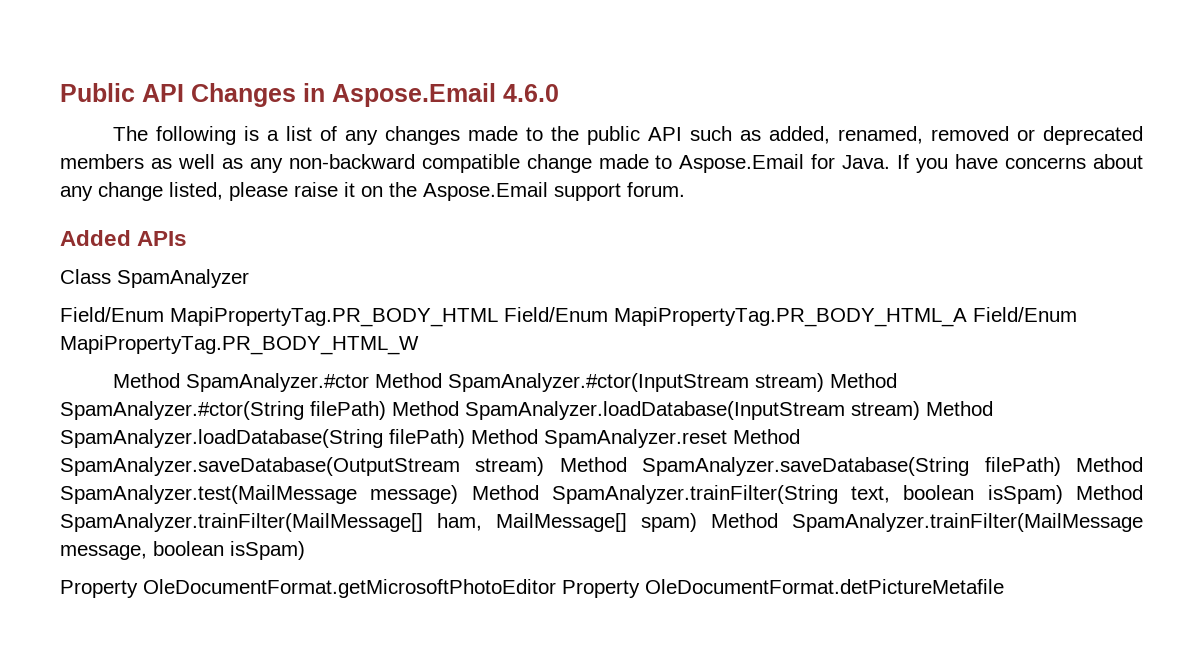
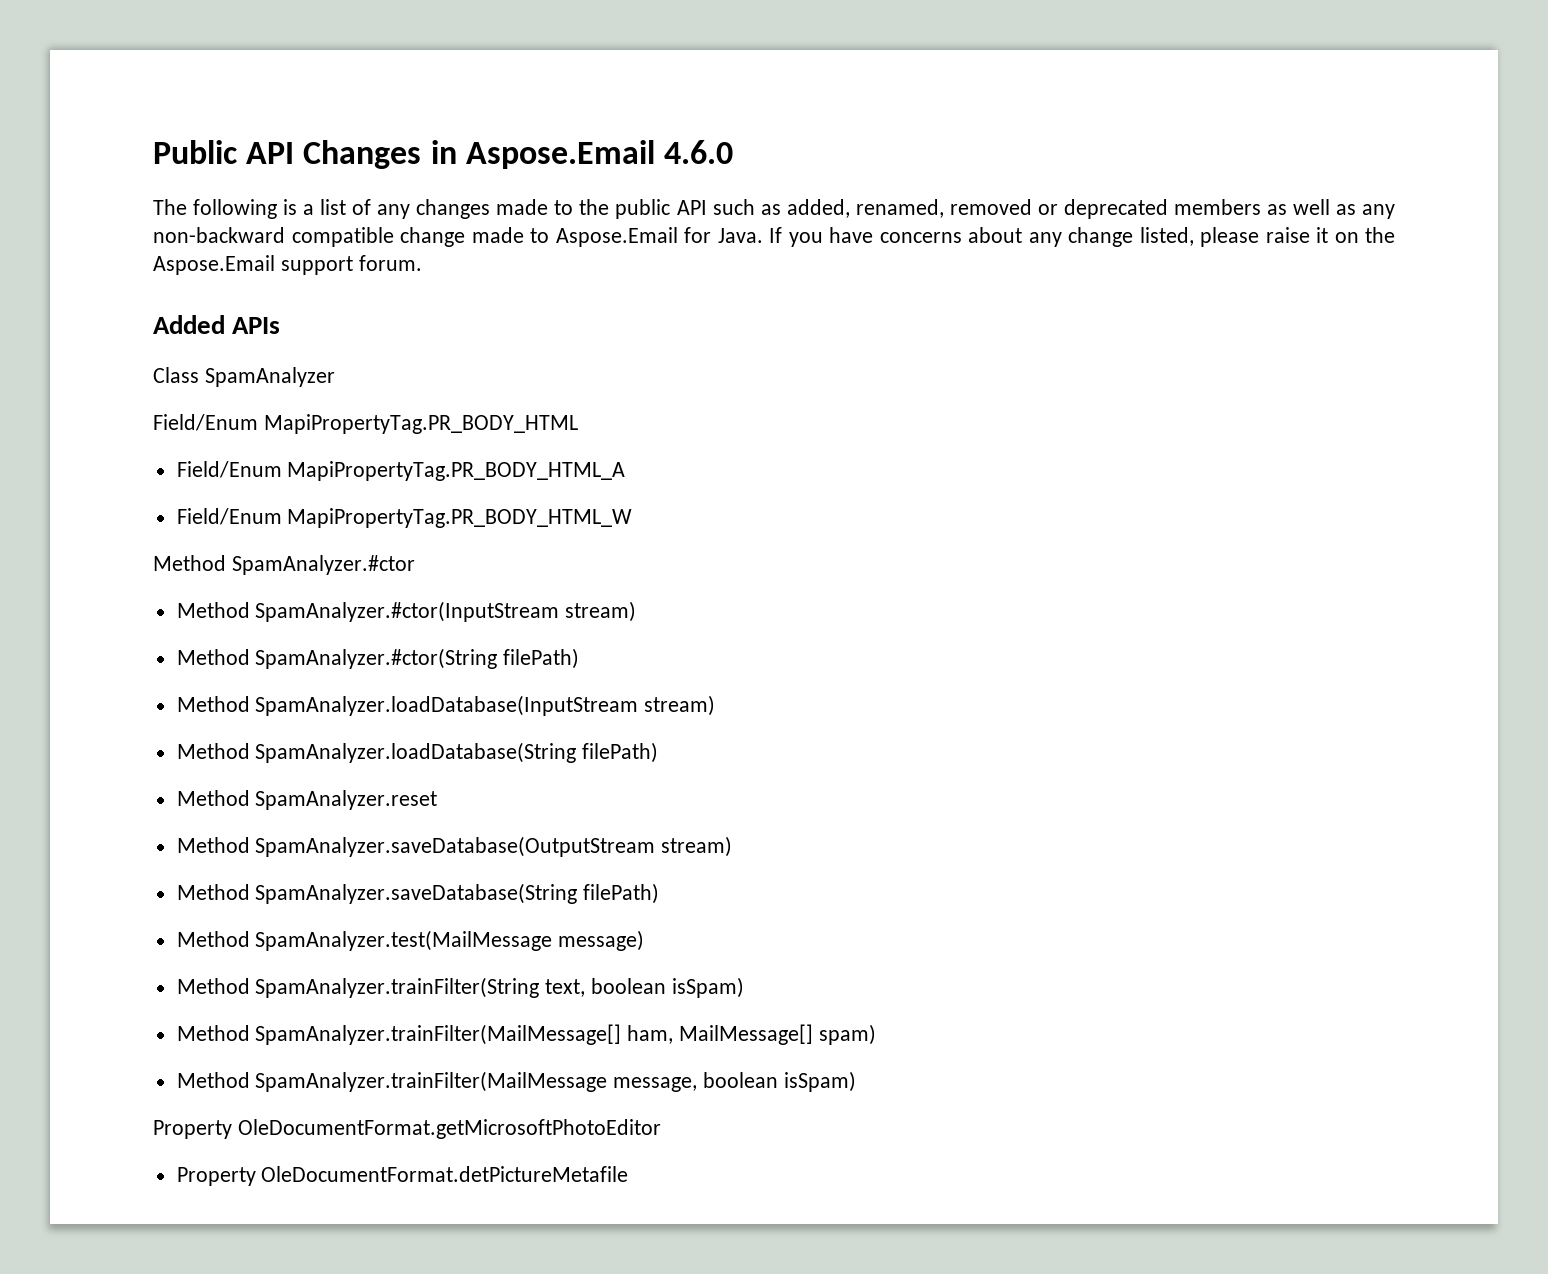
(498, 317) none -> (578, 424) //
(967, 317) none -> (626, 471) //
(370, 382) none -> (415, 565) //
(825, 382) none -> (637, 611) //
(386, 410) none -> (580, 658) //
(920, 410) none -> (716, 705) //
(465, 438) none -> (659, 752) //
(727, 438) none -> (438, 800) //
(545, 466) none -> (733, 846) //
(1061, 466) none -> (660, 893) //
(459, 494) none -> (645, 940) //
(1063, 494) none -> (744, 987) //
(697, 522) none -> (876, 1034) //
(556, 588) none -> (661, 1129) //

